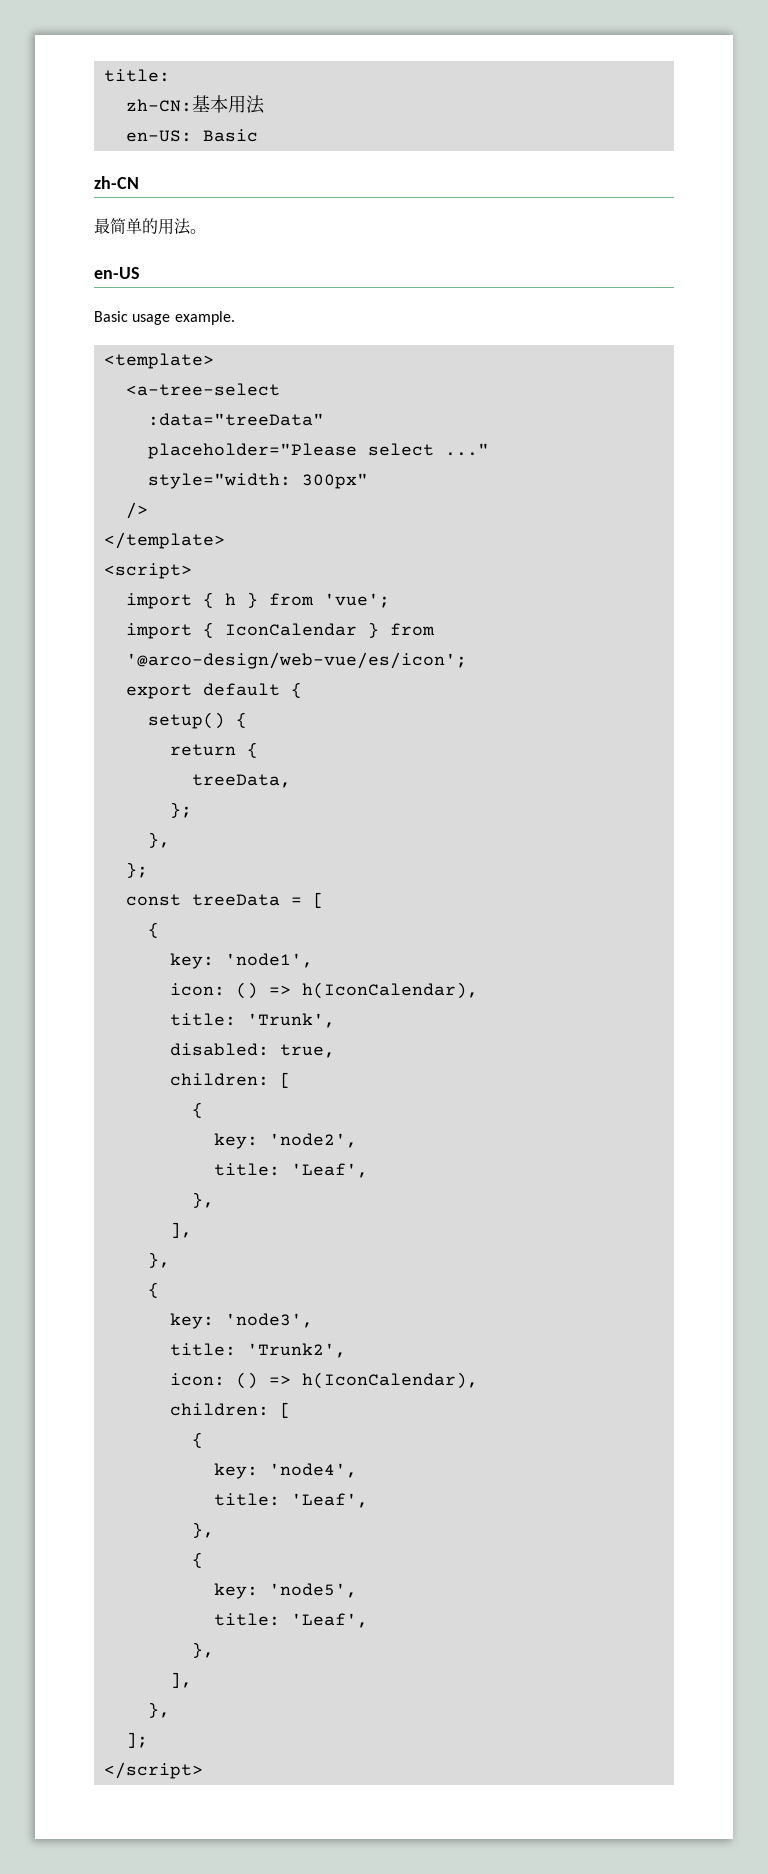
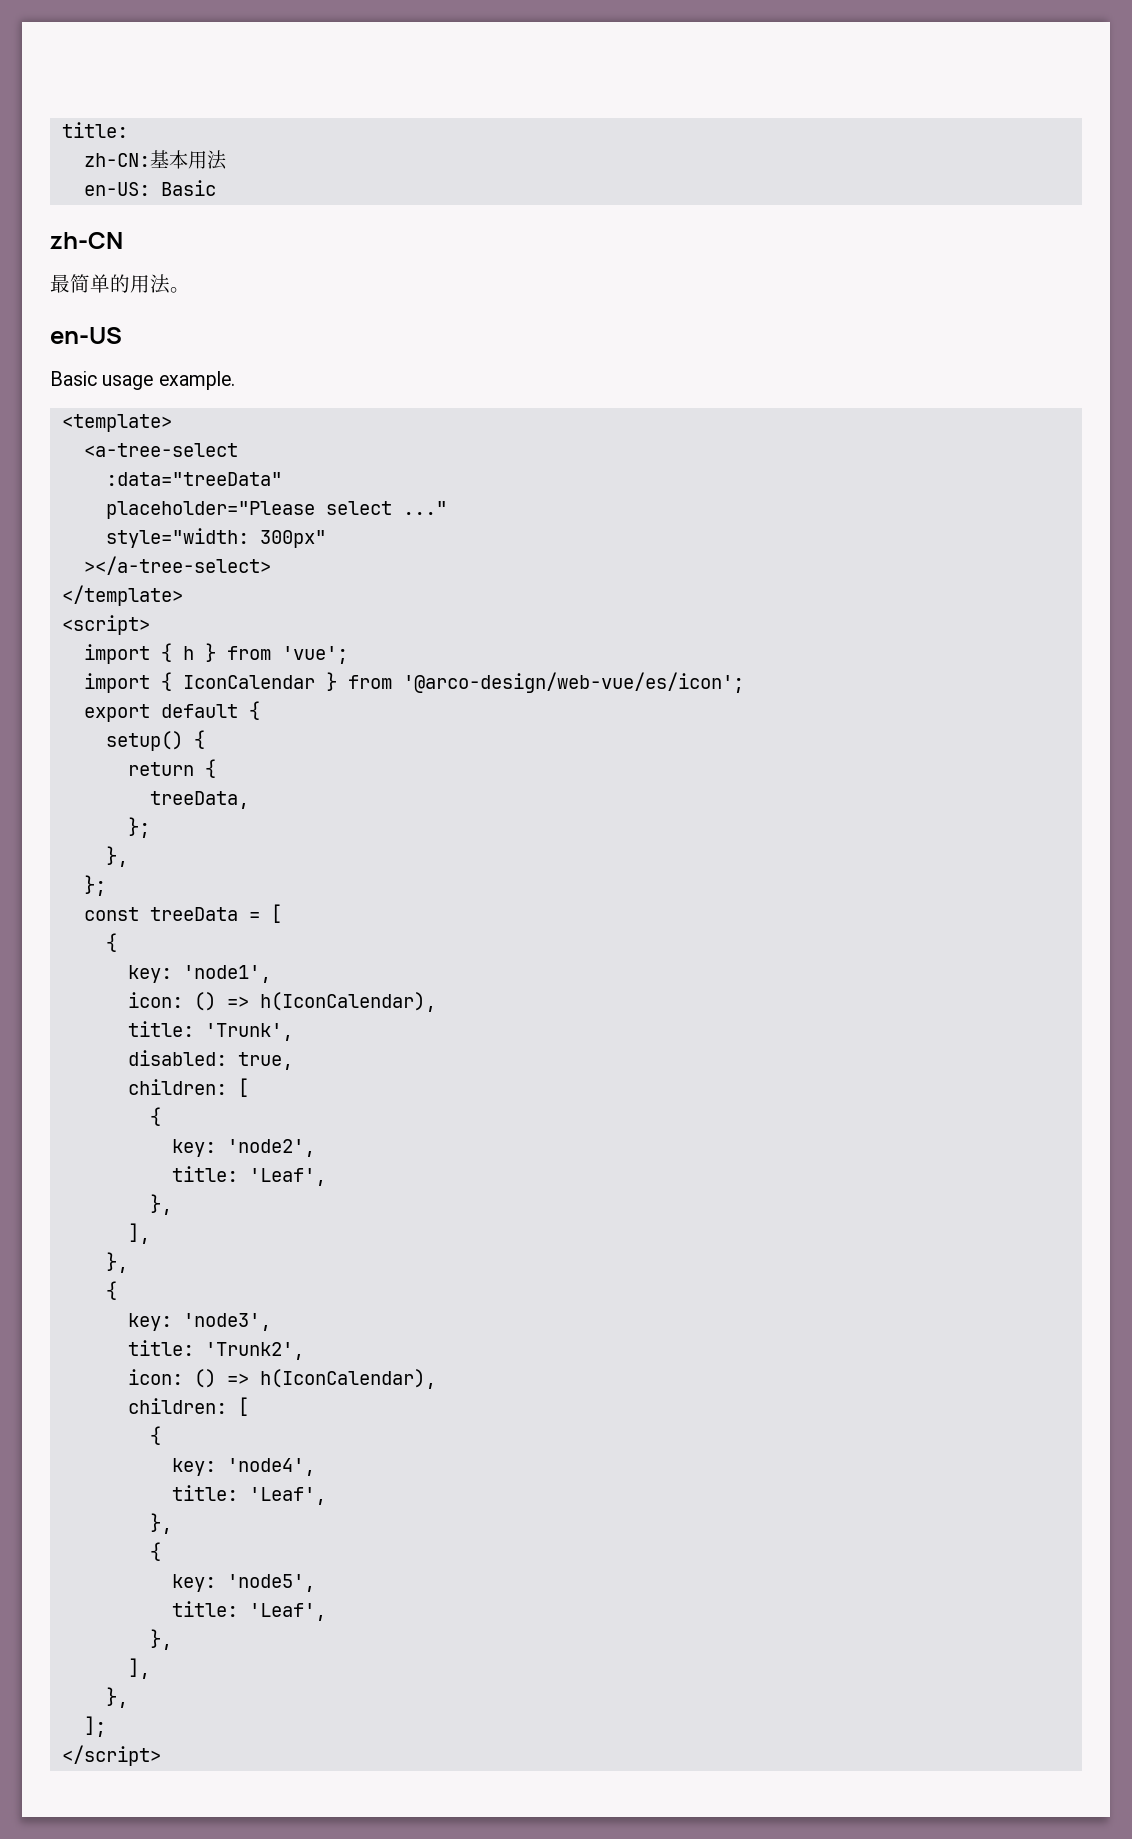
[125,502,148,519] /> -> [83,556,271,575] ></a-tree-select>

